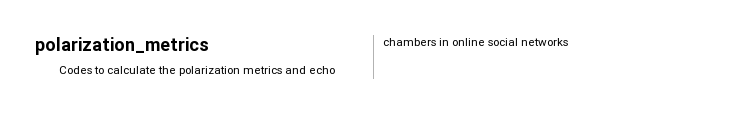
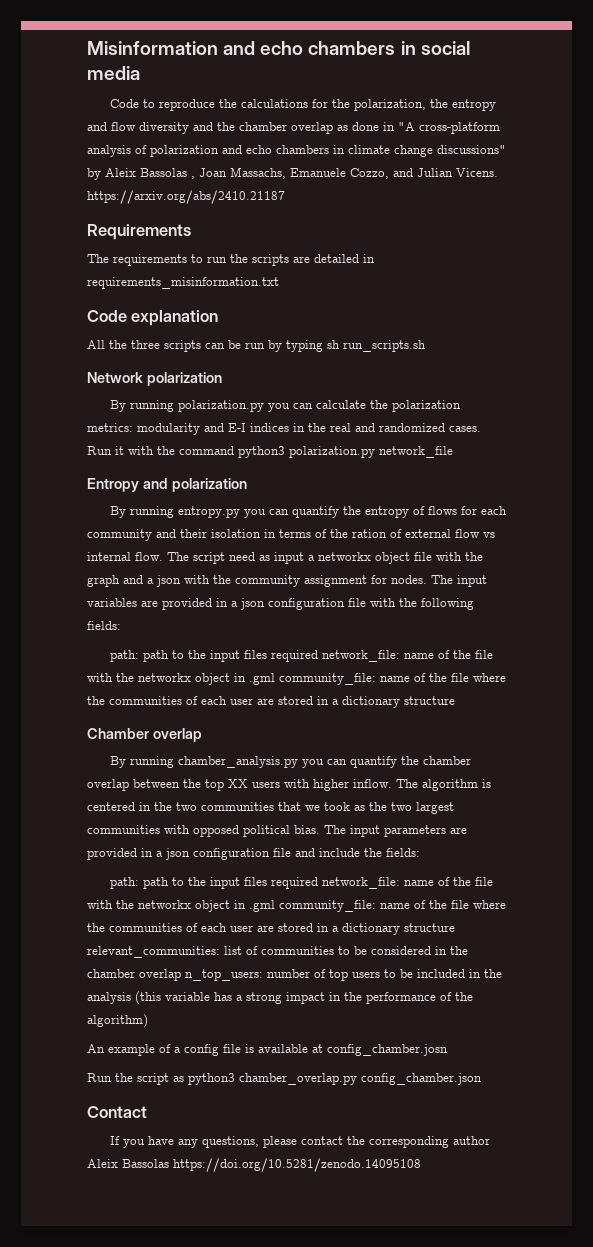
[35,37,209,55] [58,66,336,76] [383,38,569,46] polarization_metrics // Codes to calculate the polarization metrics and echo chambers in online social networks -> [87,41,470,55] [87,66,140,80] [109,99,496,111] [87,122,500,134] [87,145,506,157] [87,167,498,180] [87,190,285,204] [87,224,191,240] [87,254,375,266] [87,277,279,289] [87,310,219,326] [87,340,426,352] [87,372,222,386] [109,400,461,412] [87,423,481,435] [87,446,453,458] [87,478,247,492] [109,506,507,518] [87,529,495,541] [87,552,483,564] [87,575,487,587] [87,598,474,610] [87,621,121,630] [109,650,493,662] [87,673,506,685] [87,696,455,708] [87,728,202,742] [109,756,471,768] [87,779,491,791] [87,802,454,814] [87,825,467,837] [87,848,420,860] [109,877,493,889] [87,900,506,912] [87,923,455,935] [87,946,468,958] [87,969,502,981] [87,991,473,1005] [87,1014,148,1028] [87,1044,448,1056] [87,1073,482,1085] [87,1106,147,1118] [109,1136,490,1148] [87,1158,421,1172] Misinformation and echo chambers in social media // Code to reproduce the calculations for the polarization, the entropy and flow diversity and the chamber overlap as done in "A cross-platform analysis of polarization and echo chambers in climate change discussions" by Aleix Bassolas , Joan Massachs, Emanuele Cozzo, and Julian Vicens. https://arxiv.org/abs/2410.21187 // Requirements // The requirements to run the scripts are detailed in requirements_misinformation.txt // Code explanation // All the three scripts can be run by typing sh run_scripts.sh // Network polarization // By running polarization.py you can calculate the polarization metrics: modularity and E-I indices in the real and randomized cases. Run it with the command python3 polarization.py network_file // Entropy and polarization // By running entropy.py you can quantify the entropy of flows for each community and their isolation in terms of the ration of external flow vs internal flow. The script need as input a networkx object file with the graph and a json with the community assignment for nodes. The input variables are provided in a json configuration file with the following fields: // path: path to the input files required network_file: name of the file with the networkx object in .gml community_file: name of the file where the communities of each user are stored in a dictionary structure // Chamber overlap // By running chamber_analysis.py you can quantify the chamber overlap between the top XX users with higher inflow. The algorithm is centered in the two communities that we took as the two largest communities with opposed political bias. The input parameters are provided in a json configuration file and include the fields: // path: path to the input files required network_file: name of the file with the networkx object in .gml community_file: name of the file where the communities of each user are stored in a dictionary structure relevant_communities: list of communities to be considered in the chamber overlap n_top_users: number of top users to be included in the analysis (this variable has a strong impact in the performance of the algorithm) // An example of a config file is available at config_chamber.josn // Run the script as python3 chamber_overlap.py config_chamber.json // Contact // If you have any questions, please contact the corresponding author Aleix Bassolas https://doi.org/10.5281/zenodo.14095108

